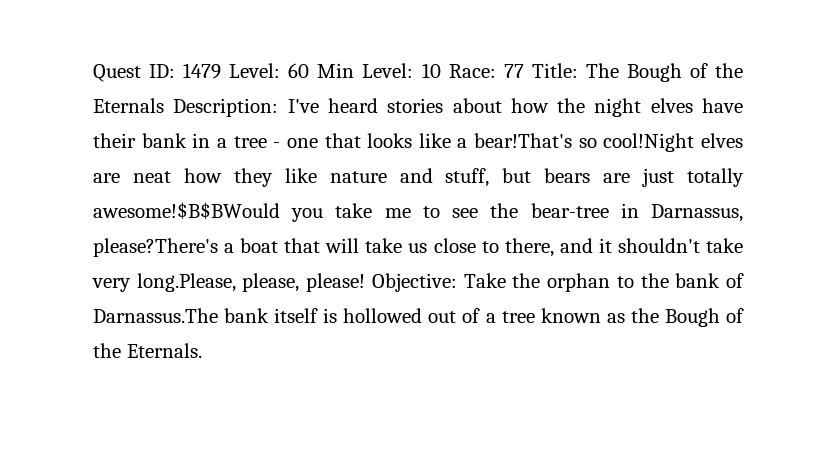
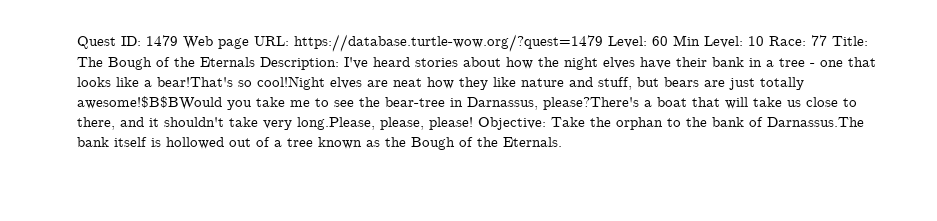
(222, 71) none -> [183,34,603,52] Web page URL: https://database.turtle-wow.org/?quest=1479

